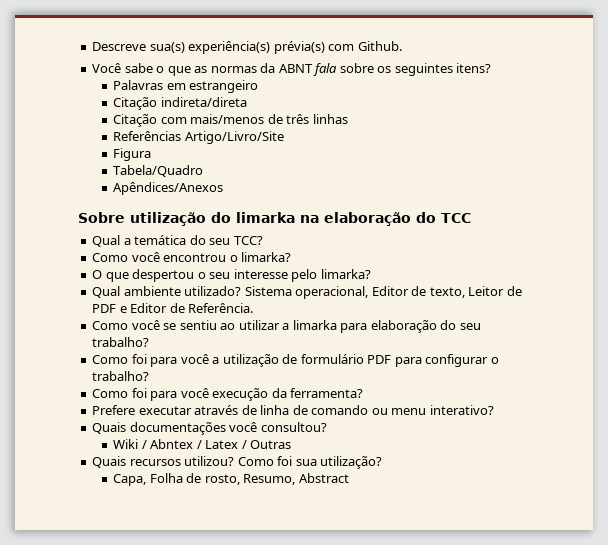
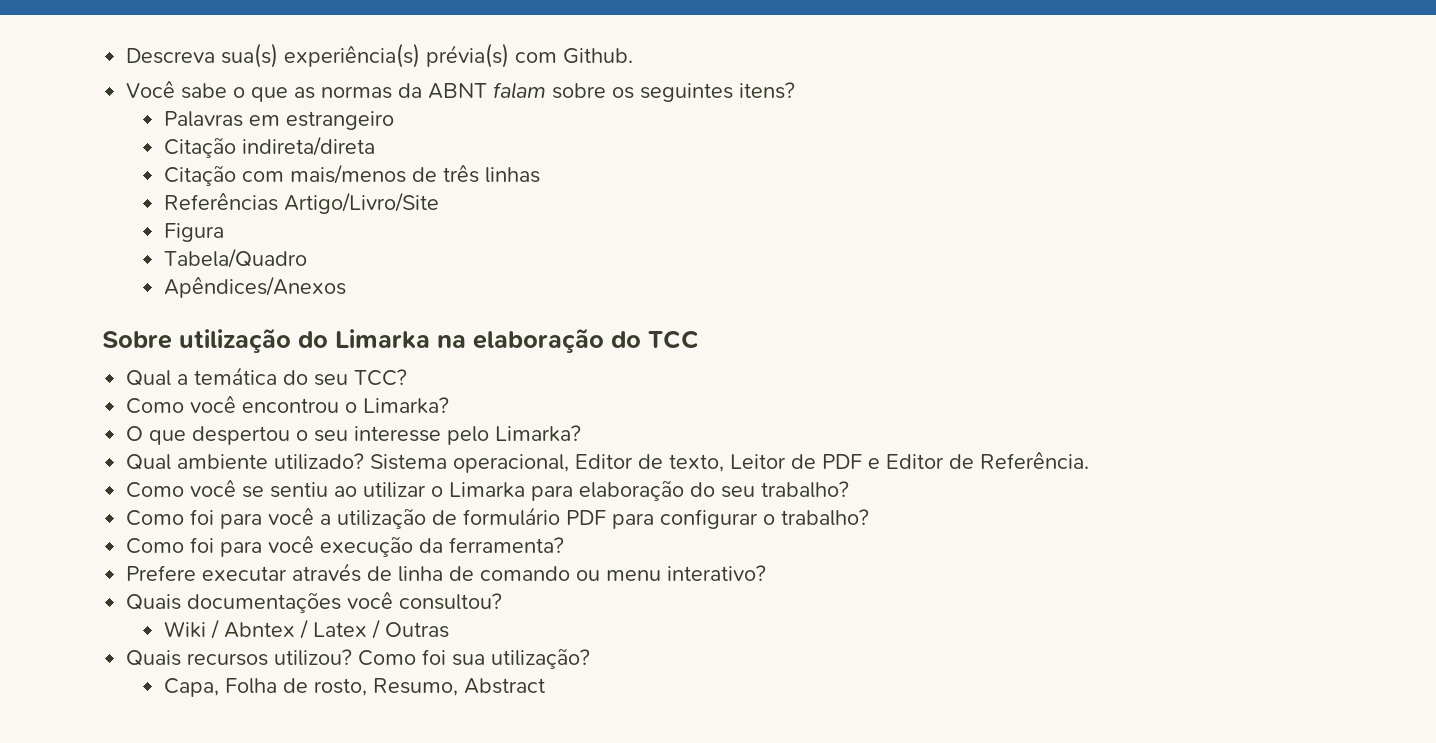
[92,42,147,51] Descreve -> [126,48,216,64] Descreva
[313,63,338,76] fala -> [493,82,547,99] falam
[236,212,295,223] limarka -> [335,329,430,349] Limarka
[241,252,292,262] limarka? -> [363,397,450,414] Limarka?
[320,269,371,279] limarka? -> [495,425,582,442] Limarka?
[282,320,337,330] a limarka -> [431,482,526,498] o Limarka

